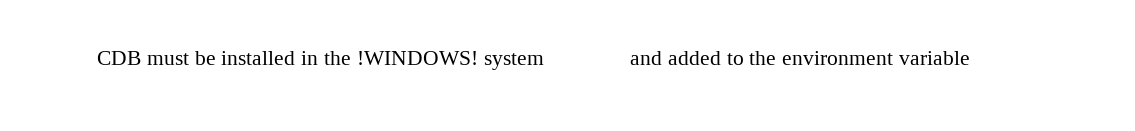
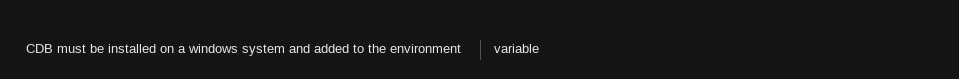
[301,51,478,65] in the !WINDOWS! -> [160,44,238,53] on a windows

